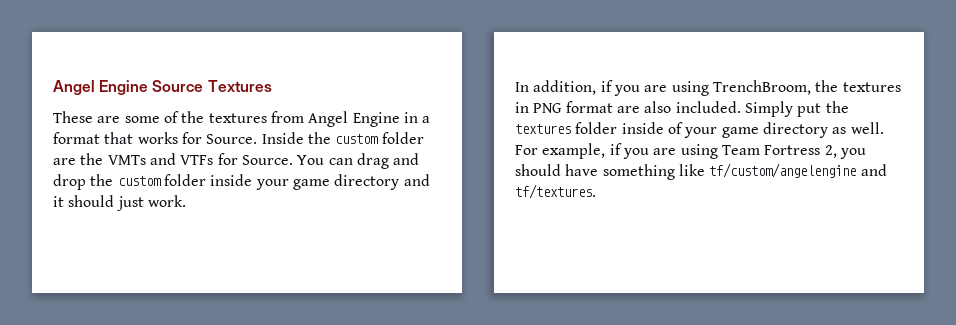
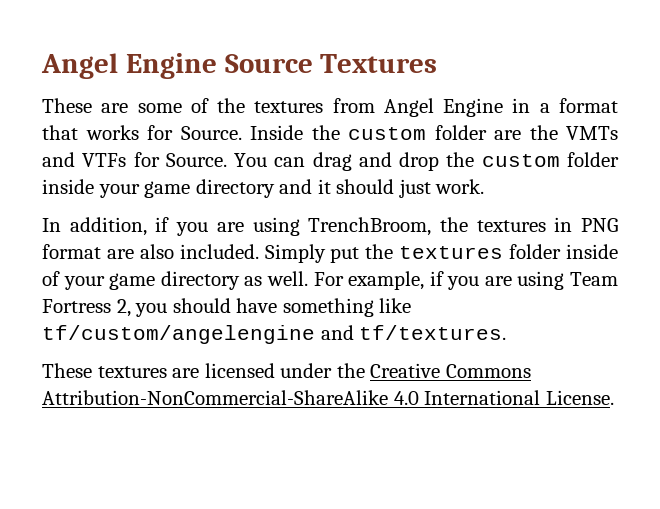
(596, 191) none -> [42,363,531,378] [42,390,614,405] // These textures are licensed under the Creative Commons Attribution-NonCommercial-ShareAlike 4.0 International License.

